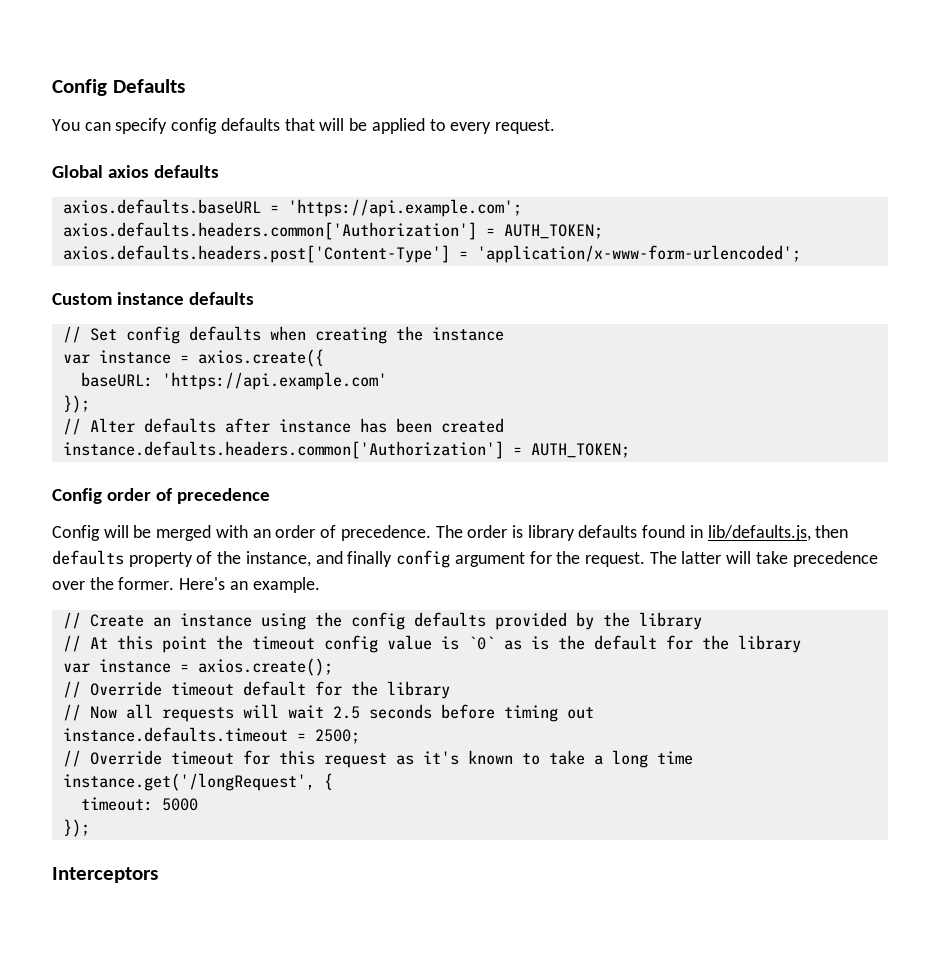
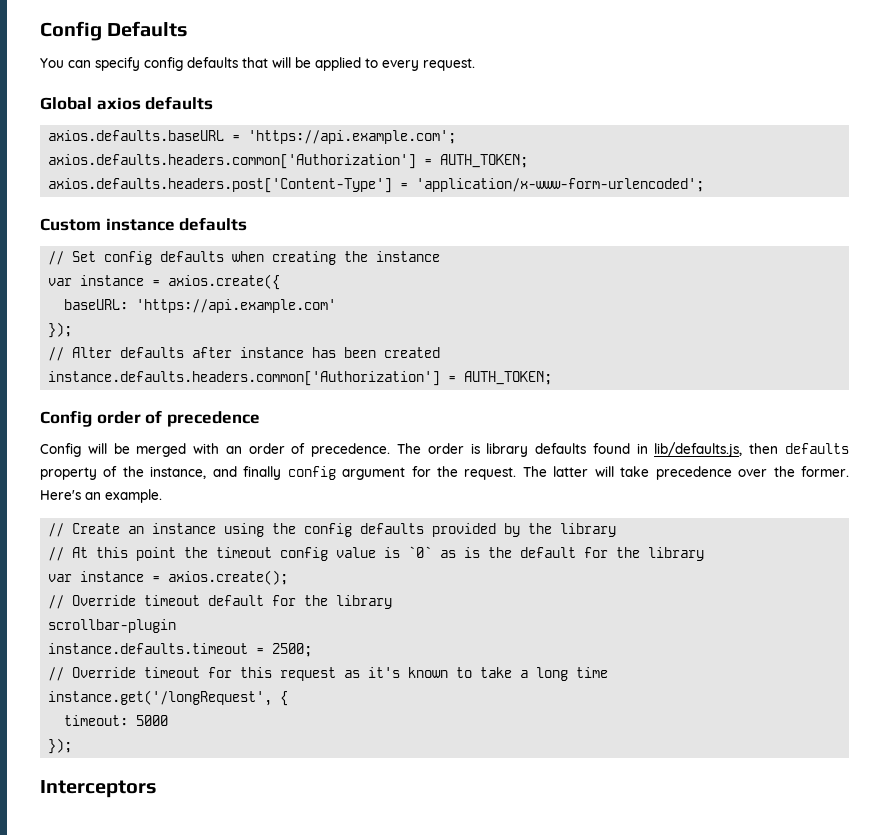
[62,704,594,722] // Now all requests will wait 2.5 seconds before timing out -> [48,619,177,633] scrollbar-plugin

